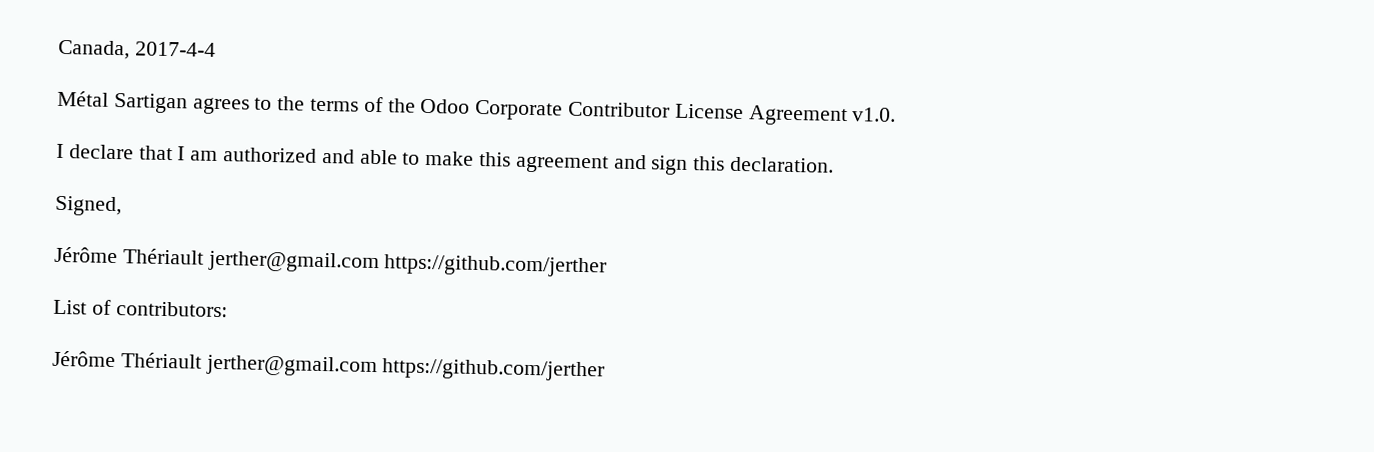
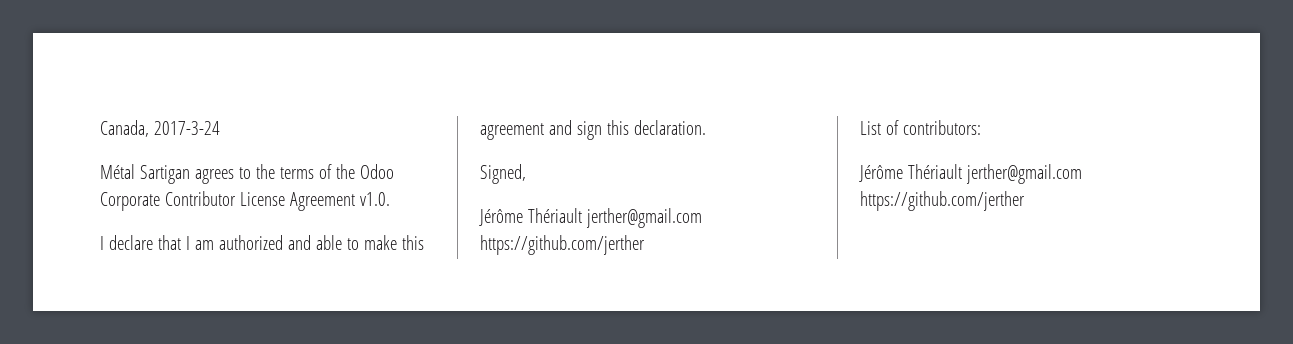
[134,41,216,57] 2017-4-4 -> [153,121,220,135] 2017-3-24

